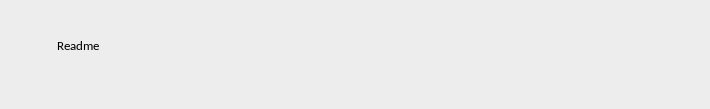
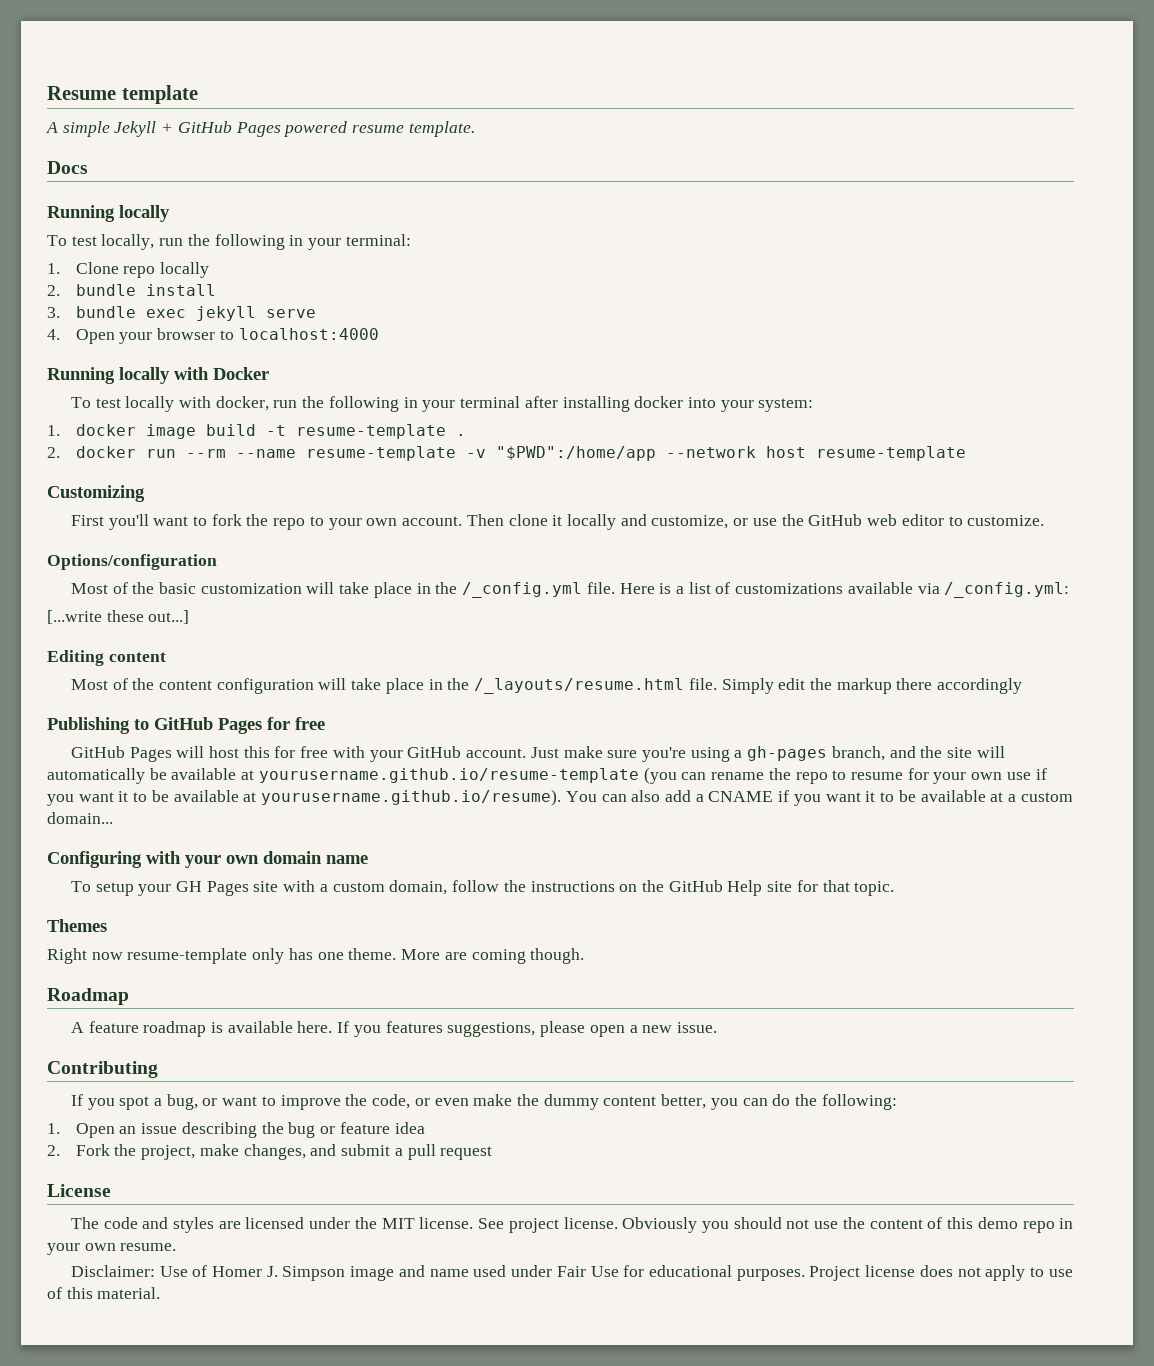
[57,41,99,50] Readme -> [47,85,198,104] [46,121,475,137] [47,161,88,174] [47,205,170,222] [47,234,411,250] [47,262,210,278] [47,284,216,296] [47,306,316,321] [47,328,379,344] [47,367,269,384] [70,396,814,412] [47,424,466,439] [47,446,966,461] [47,485,145,502] [70,514,1045,530] [47,554,217,570] [70,582,1070,598] [47,610,190,624] [47,650,166,666] [70,678,1023,694] [47,717,325,734] [70,746,1005,762] [47,767,1047,784] [47,789,1073,806] [47,812,113,824] [47,851,368,868] [70,880,895,896] [47,919,107,932] [47,948,585,964] [47,988,129,1005] [70,1021,718,1037] [47,1061,158,1078] [70,1094,897,1110] [47,1122,425,1138] [47,1144,493,1160] [47,1184,111,1197] [70,1217,1074,1233] [47,1243,177,1255] [70,1265,1073,1281] [47,1287,161,1299] Resume template // A simple Jekyll + GitHub Pages powered resume template. // Docs // Running locally // To test locally, run the following in your terminal: // 1. Clone repo locally // 2. bundle install // 3. bundle exec jekyll serve // 4. Open your browser to localhost:4000 // Running locally with Docker // To test locally with docker, run the following in your terminal after installing docker into your system: // 1. docker image build -t resume-template . // 2. docker run --rm --name resume-template -v "$PWD":/home/app --network host resume-template // Customizing // First you'll want to fork the repo to your own account. Then clone it locally and customize, or use the GitHub web editor to customize. // Options/configuration // Most of the basic customization will take place in the /_config.yml file. Here is a list of customizations available via /_config.yml: // [...write these out...] // Editing content // Most of the content configuration will take place in the /_layouts/resume.html file. Simply edit the markup there accordingly // Publishing to GitHub Pages for free // GitHub Pages will host this for free with your GitHub account. Just make sure you're using a gh-pages branch, and the site will automatically be available at yourusername.github.io/resume-template (you can rename the repo to resume for your own use if you want it to be available at yourusername.github.io/resume). You can also add a CNAME if you want it to be available at a custom domain... // Configuring with your own domain name // To setup your GH Pages site with a custom domain, follow the instructions on the GitHub Help site for that topic. // Themes // Right now resume-template only has one theme. More are coming though. // Roadmap // A feature roadmap is available here. If you features suggestions, please open a new issue. // Contributing // If you spot a bug, or want to improve the code, or even make the dummy content better, you can do the following: // 1. Open an issue describing the bug or feature idea // 2. Fork the project, make changes, and submit a pull request // License // The code and styles are licensed under the MIT license. See project license. Obviously you should not use the content of this demo repo in your own resume. // Disclaimer: Use of Homer J. Simpson image and name used under Fair Use for educational purposes. Project license does not apply to use of this material.

